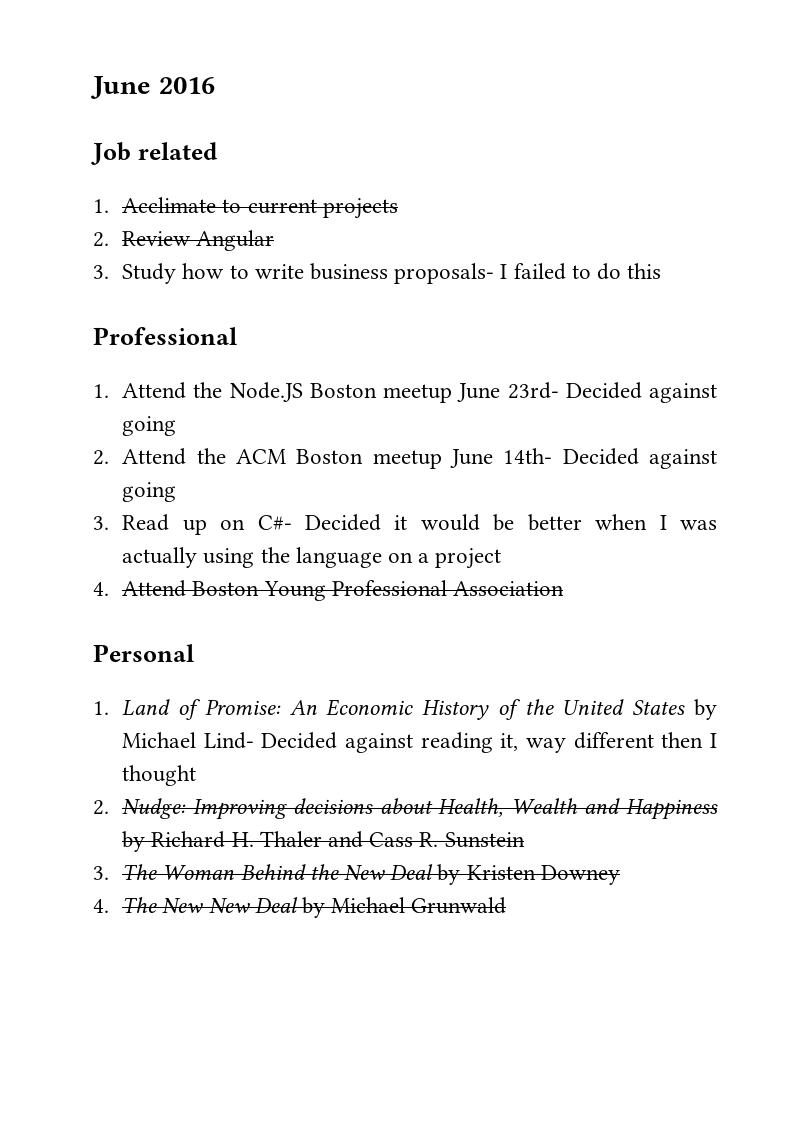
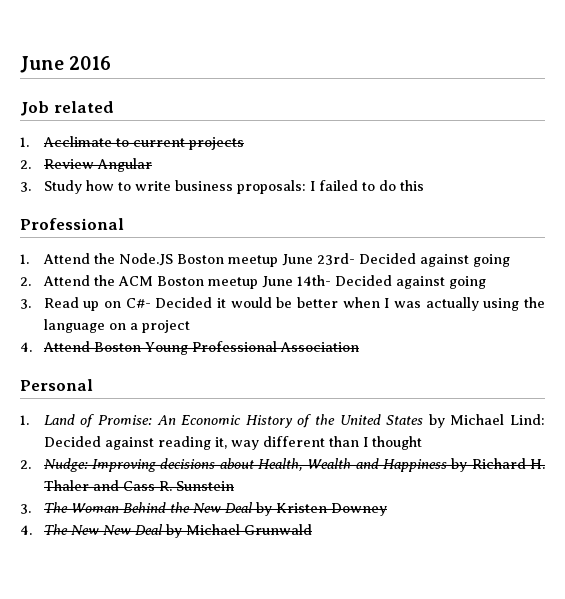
[394,263,495,284] proposals- -> [236,180,306,194] proposals:
[203,732,254,749] Lind- -> [509,414,545,425] Lind:
[661,732,704,748] then -> [328,436,359,447] than

